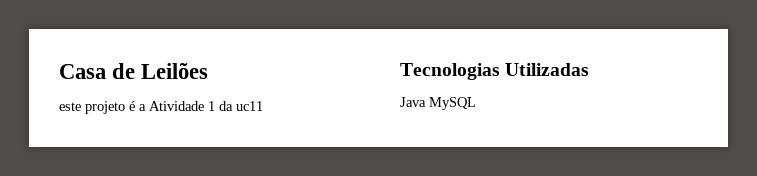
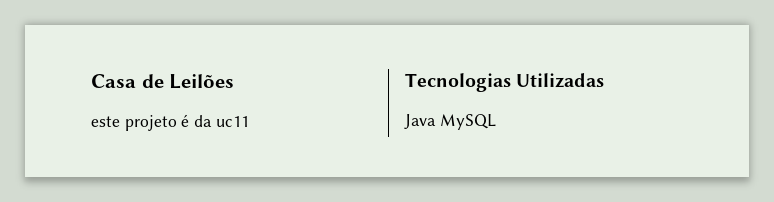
[139,101,215,111] a Atividade 1 -> (190, 120) none

